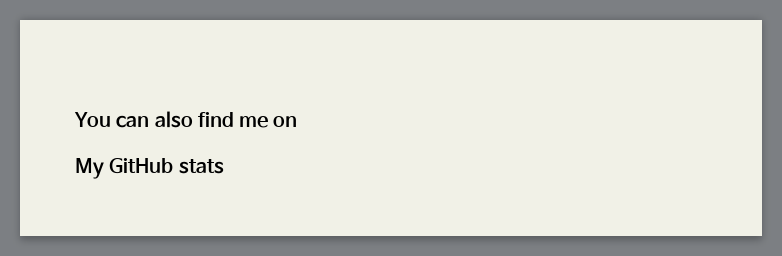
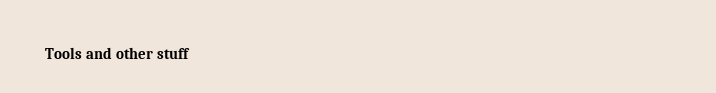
[74,111,298,128] [75,158,224,179] You can also find me on // My GitHub stats -> [45,47,191,59] Tools and other stuff

